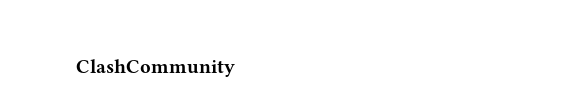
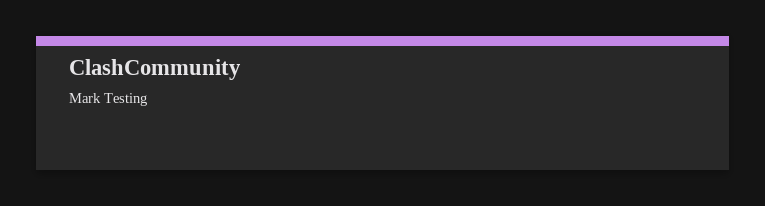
(235, 68) none -> [69,93,147,106] // Mark Testing

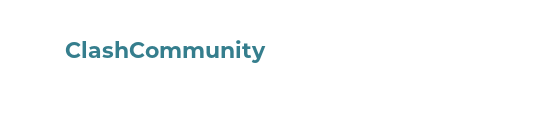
[69,93,147,106] // Mark Testing -> (266, 51) none

